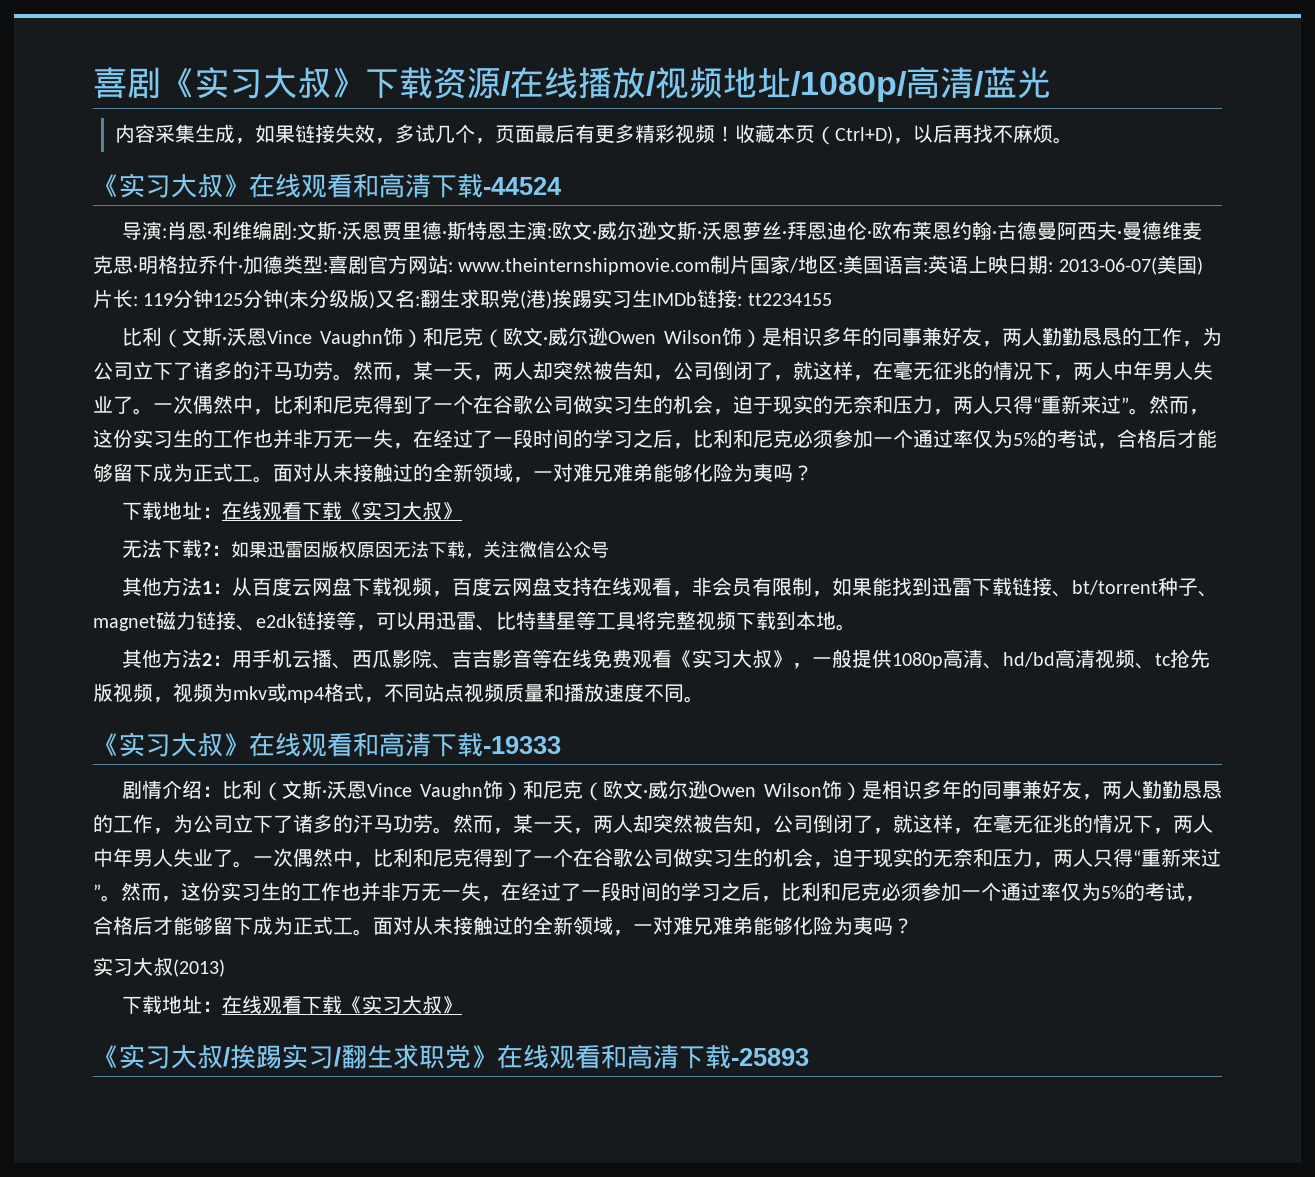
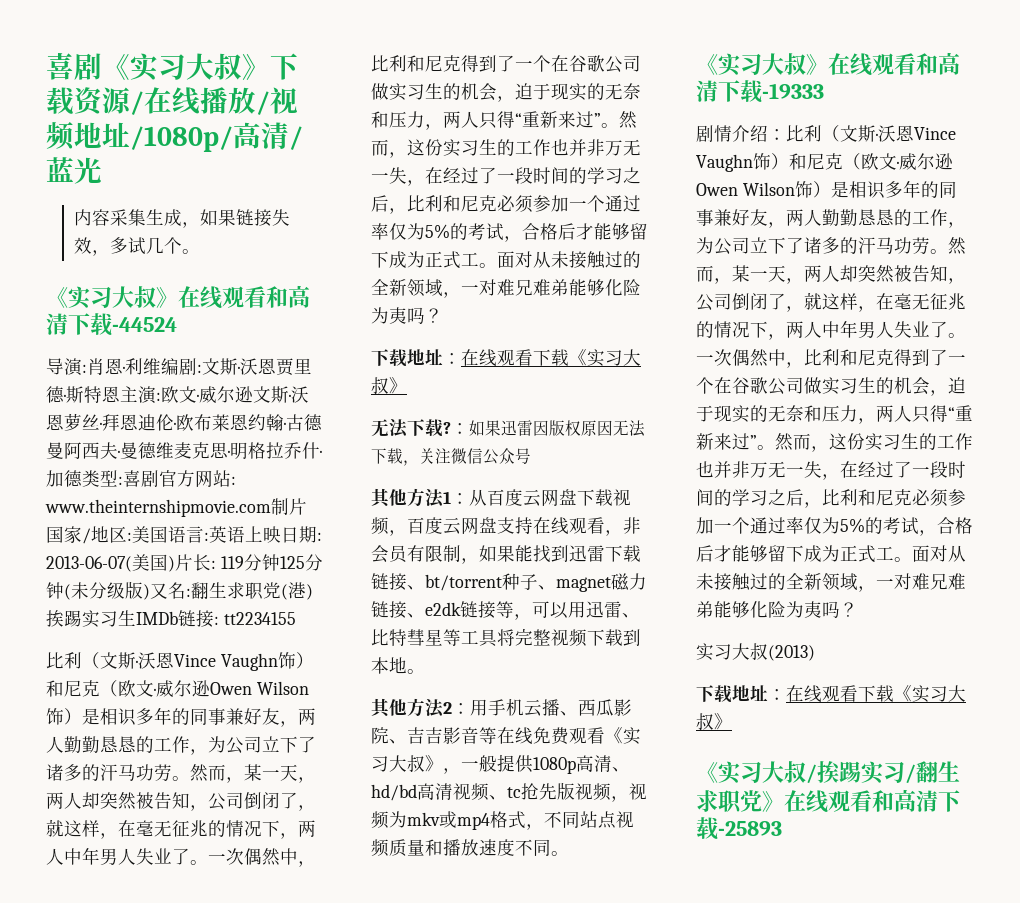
[475,124,1054,145] ，页面最后有更多精彩视频！收藏本页（Ctrl+D)，以后再找不麻烦 -> (182, 245) none

